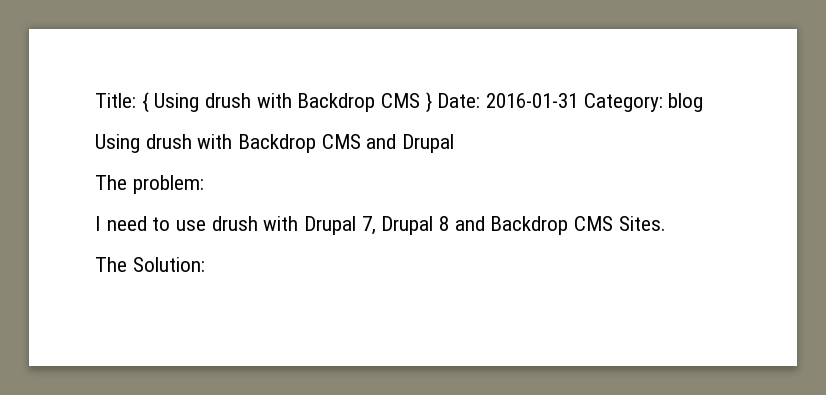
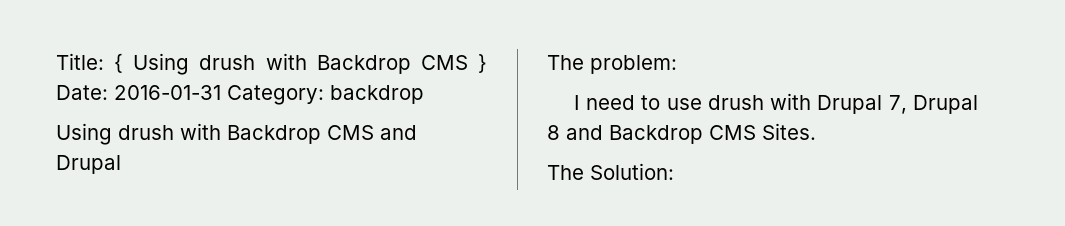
[668,93,704,112] blog -> [330,85,424,104] backdrop

